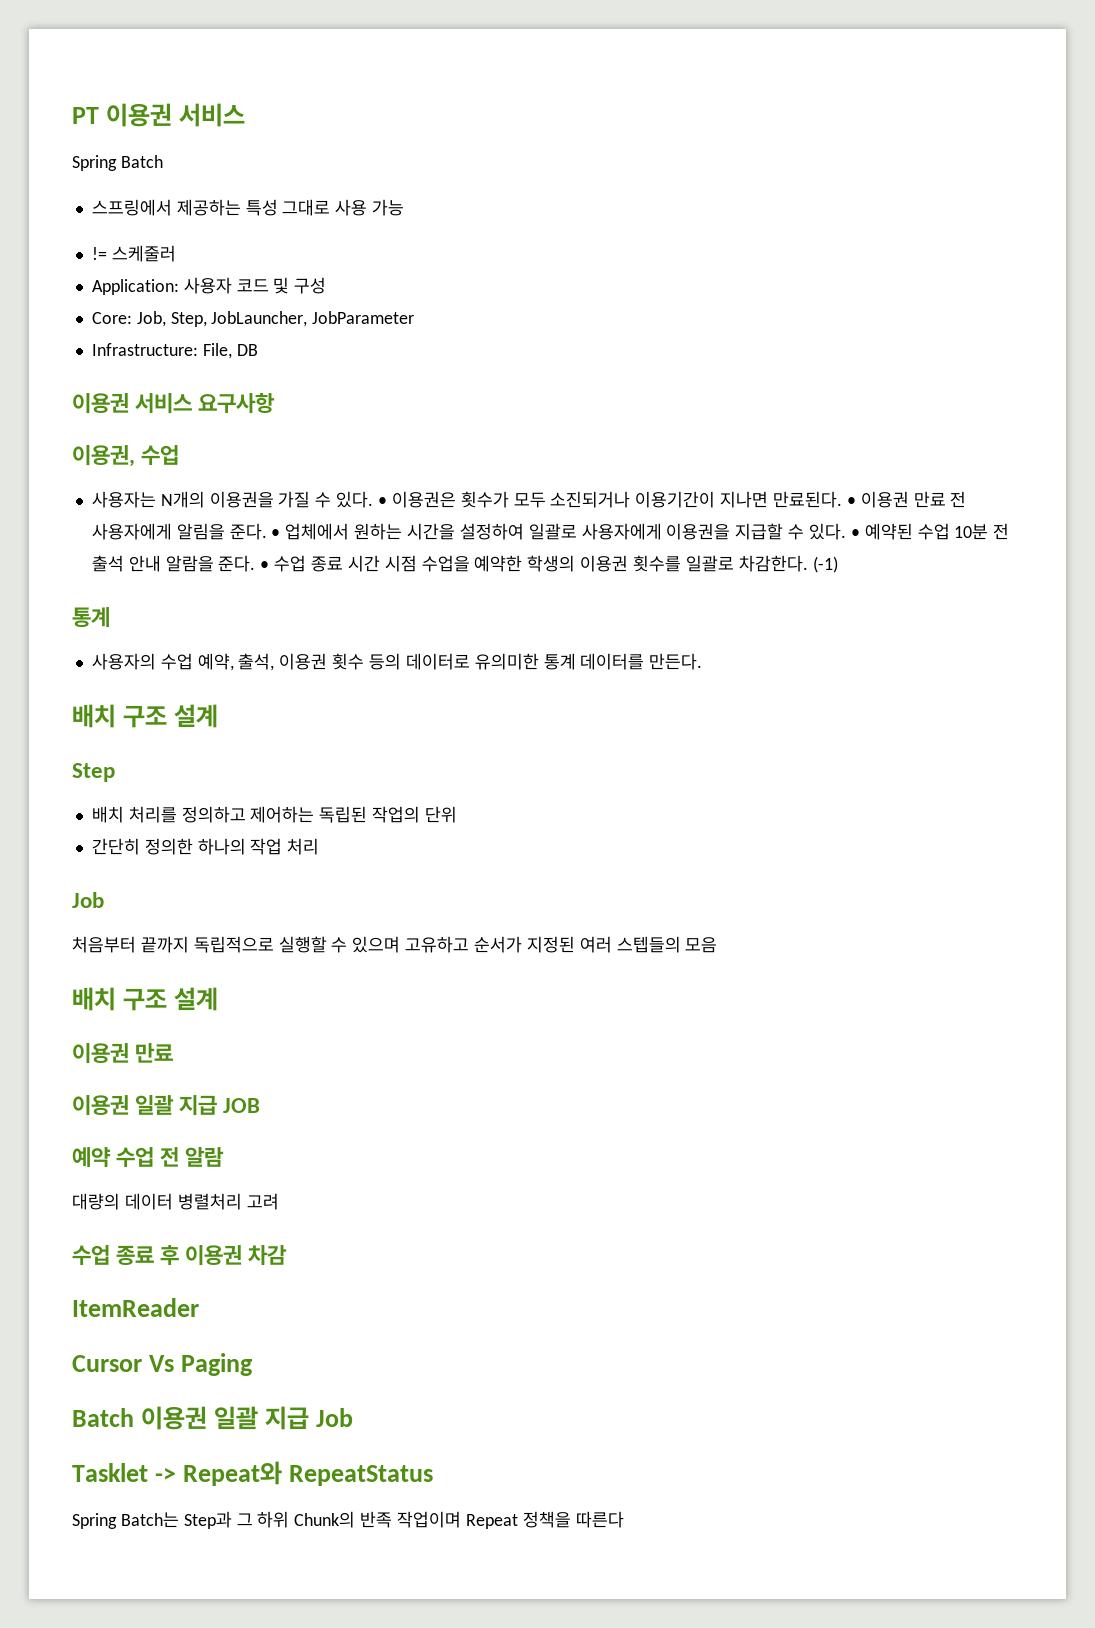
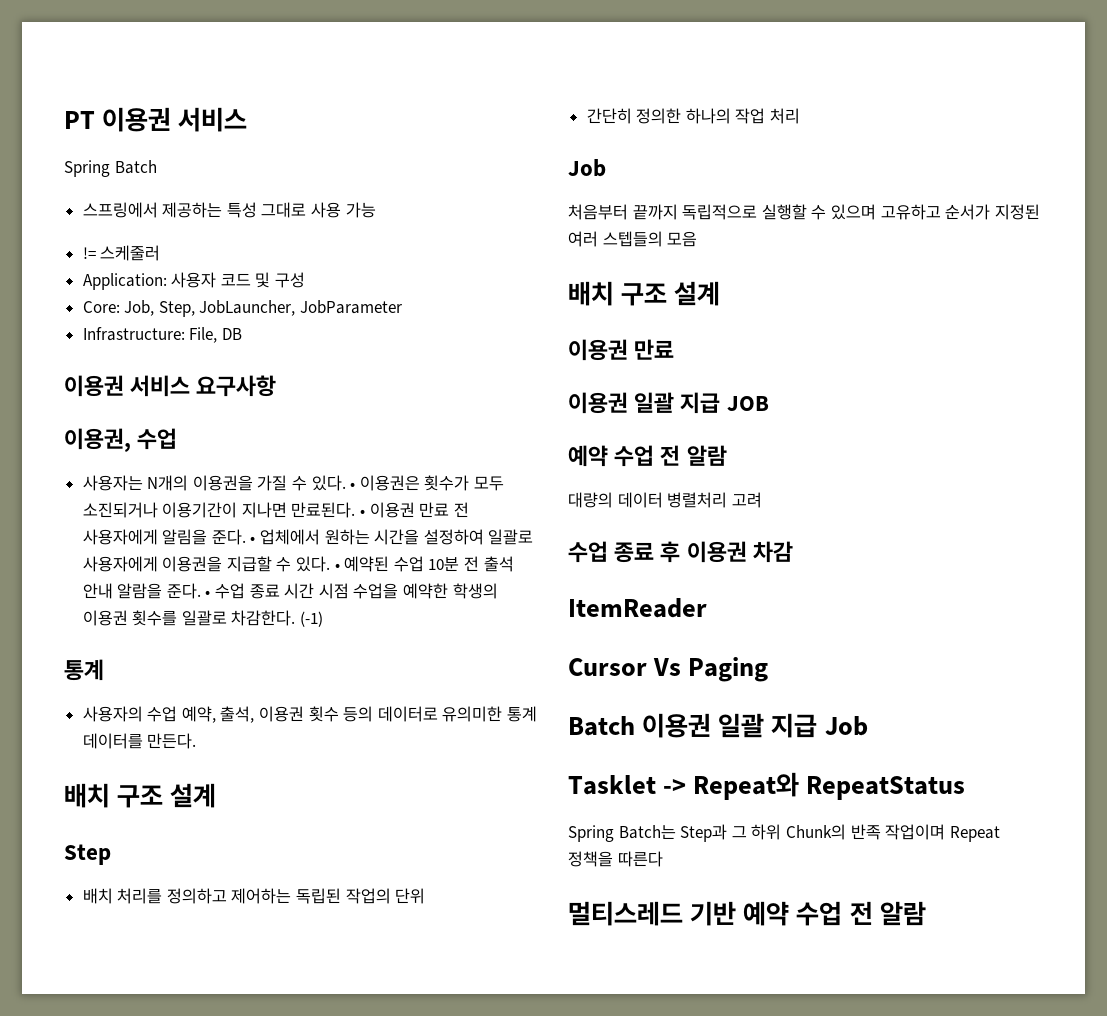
(624, 1519) none -> [568,901,926,926] // 멀티스레드 기반 예약 수업 전 알람

